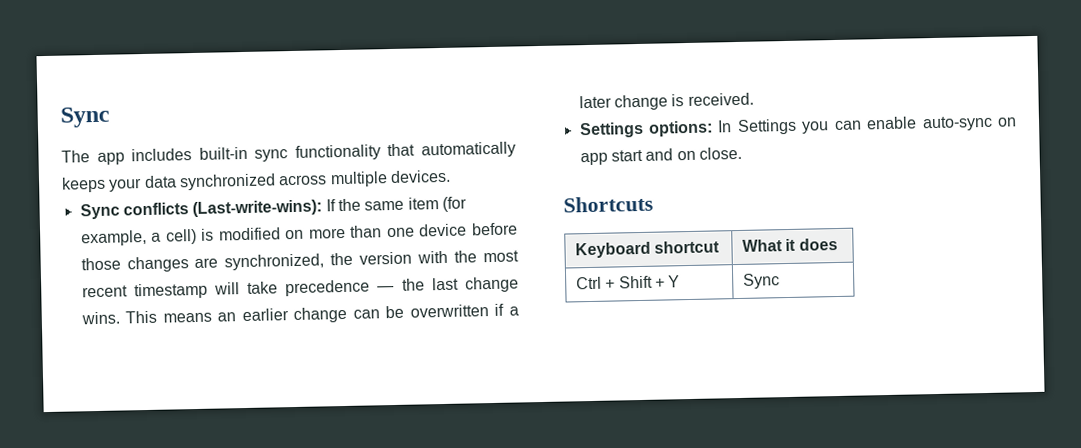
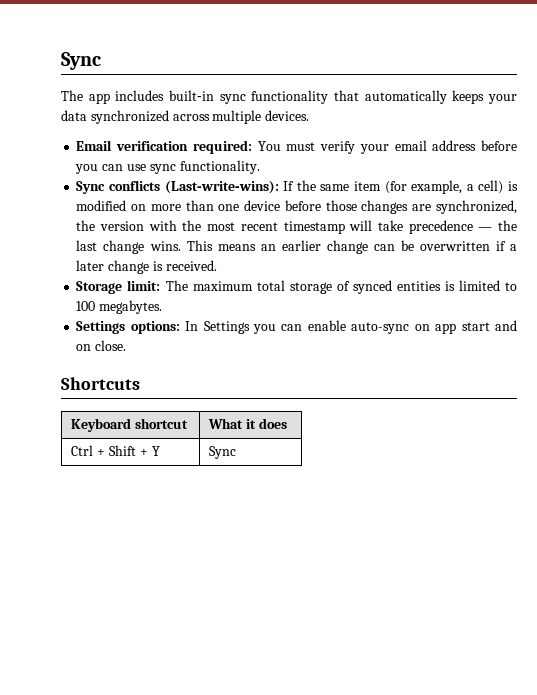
(451, 176) none -> [76,140,518,154] [75,160,260,174] // Email verification required: You must verify your email address before you can use sync functionality.
(754, 99) none -> [76,280,517,294] [76,300,163,314] // Storage limit: The maximum total storage of synced entities is limited to 100 megabytes.

